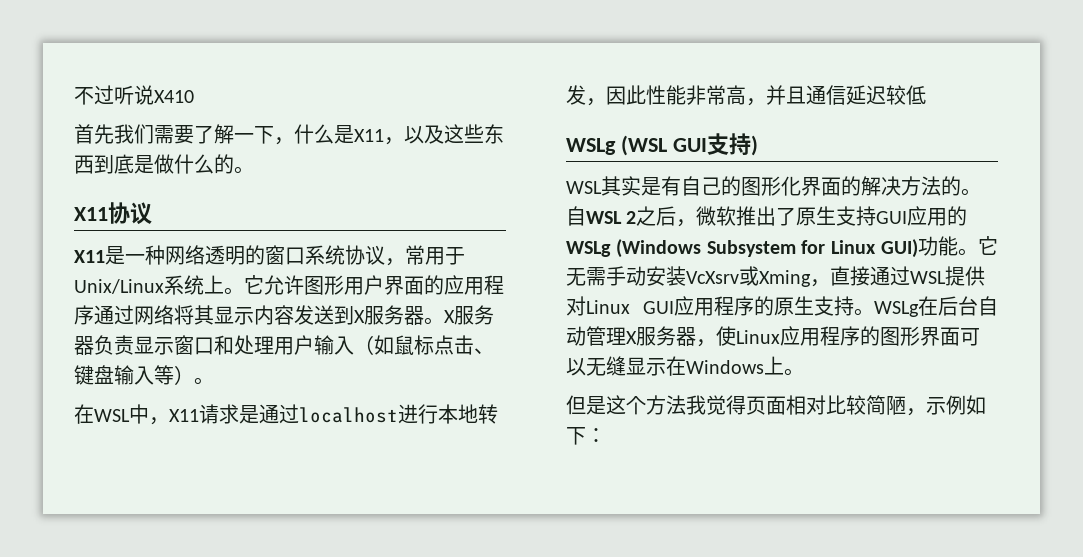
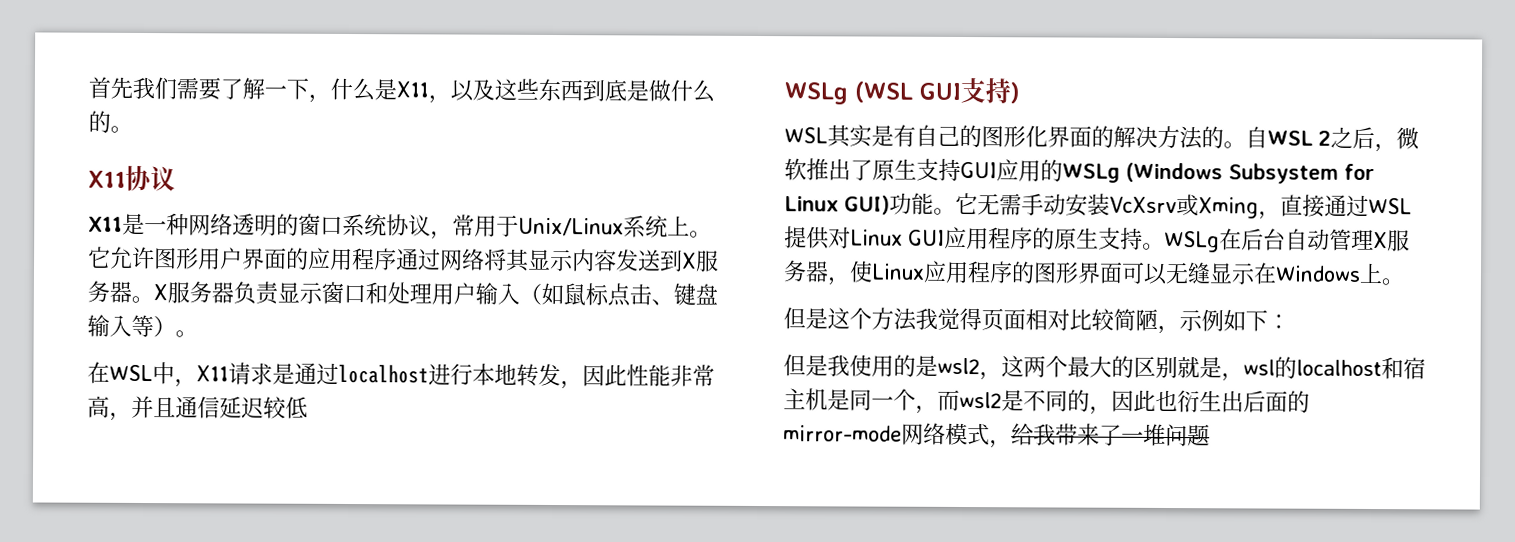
[74,85,194,105] 不过听说X410 // -> (88, 87) none
(606, 435) none -> [783,354,1426,382] [783,388,1310,415] [783,422,1210,449] // 但是我使用的是wsl2，这两个最大的区别就是，wsl的localhost和宿主机是同一个，而wsl2是不同的，因此也衍生出后面的mirror-mode网络模式，给我带来了一堆问题

